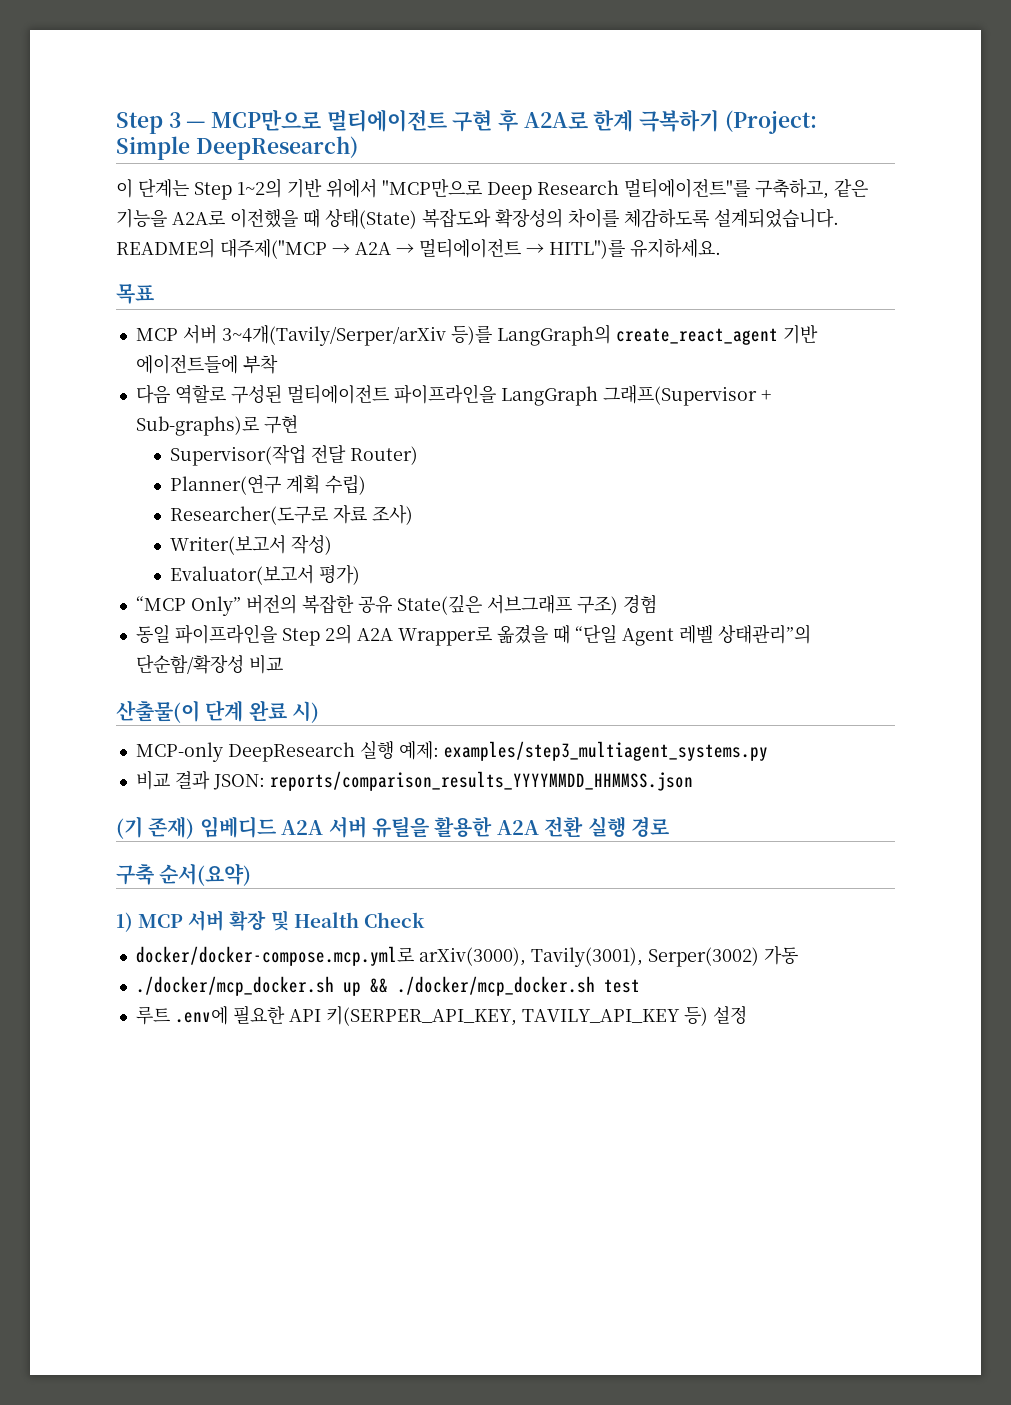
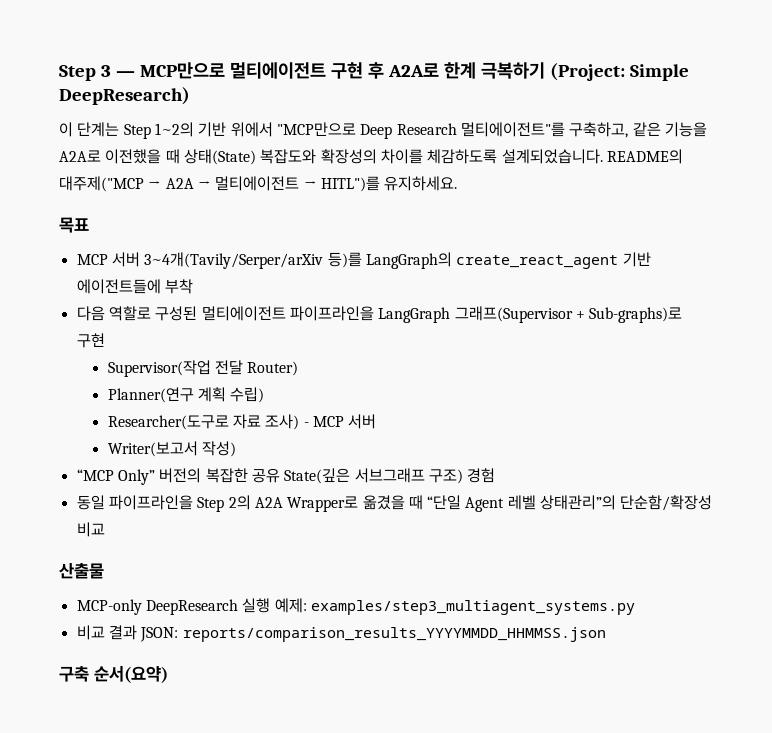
(414, 515) none -> [303,414,377,429] - MCP 서버
[170,564,361,585] // Evaluator(보고서 평가) -> (237, 449) none
[116,700,320,723] 산출물(이 단계 완료 시) -> [59,563,104,579] 산출물
[116,816,669,839] [116,863,252,886] [116,910,425,932] [135,946,798,967] [135,976,640,996] [135,1005,747,1026] (기 존재) 임베디드 A2A 서버 유틸을 활용한 A2A 전환 실행 경로 // 구축 순서(요약) // 1) MCP 서버 확장 및 Health Check // docker/docker-compose.mcp.yml로 arXiv(3000), Tavily(3001), Serper(3002) 가동 // ./docker/mcp_docker.sh up && ./docker/mcp_docker.sh test // 루트 .env에 필요한 API 키(SERPER_API_KEY, TAVILY_API_KEY 등) 설정 -> [59,666,168,683] 구축 순서(요약)

